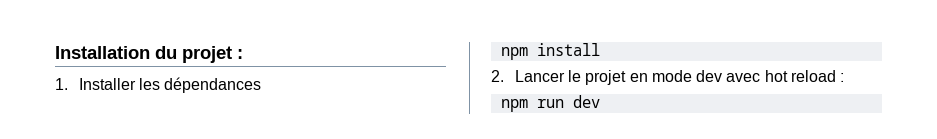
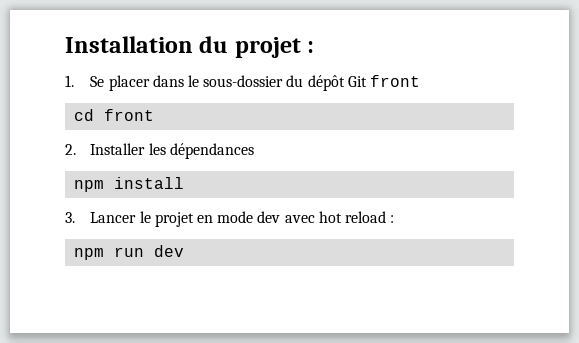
(68, 84) none -> [90,75,420,91] [74,109,155,121] [65,144,76,155] Se placer dans le sous-dossier du dépôt Git front // cd front // 2.
[491,70,504,82] 2. -> [65,212,75,223] 3.

